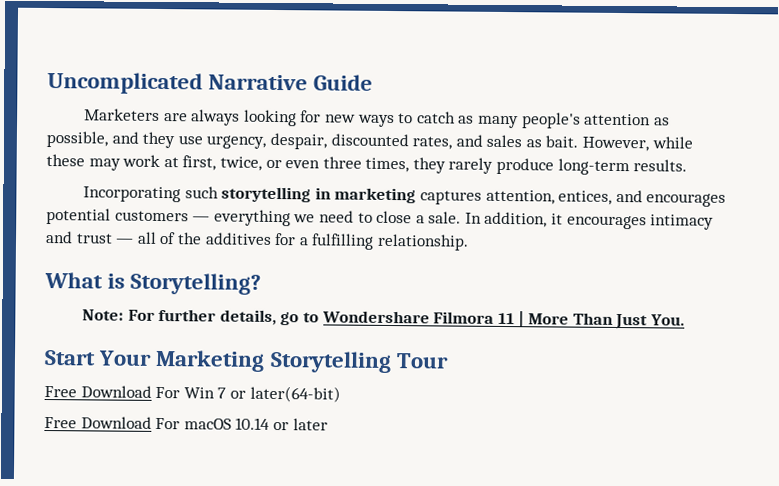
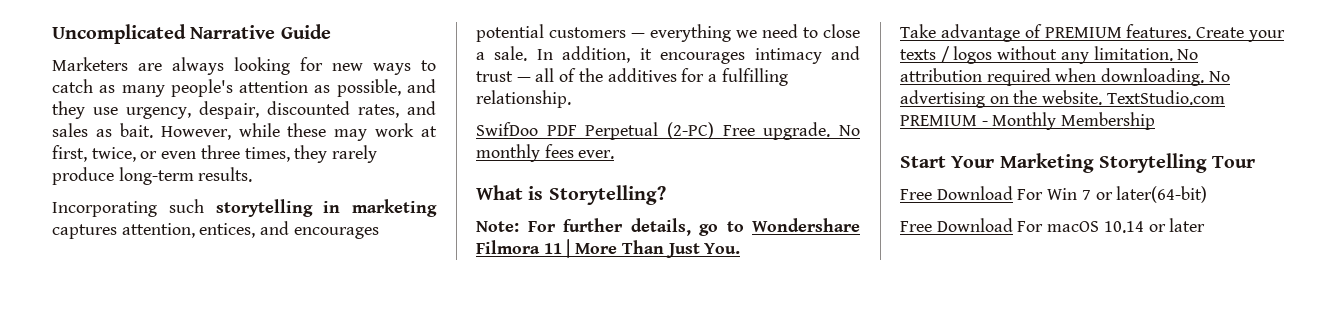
(469, 242) none -> [476,122,860,140] [476,144,615,162] // SwifDoo PDF Perpetual (2-PC) Free upgrade. No monthly fees ever.
(685, 320) none -> [900,24,1285,42] [900,46,1199,64] [900,68,1230,86] [900,90,1225,108] [900,112,1156,130] // Take advantage of PREMIUM features. Create your texts / logos without any limitation. No attribution required when downloading. No advertising on the website. TextStudio.com PREMIUM - Monthly Membership

